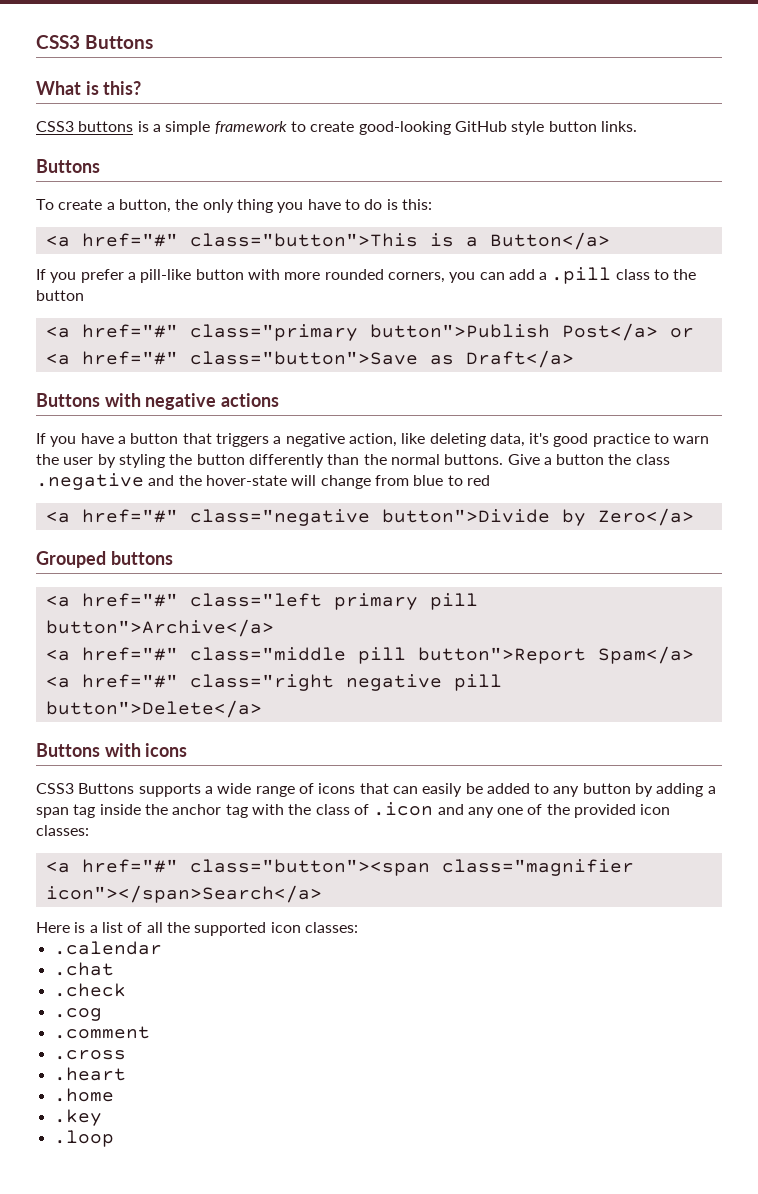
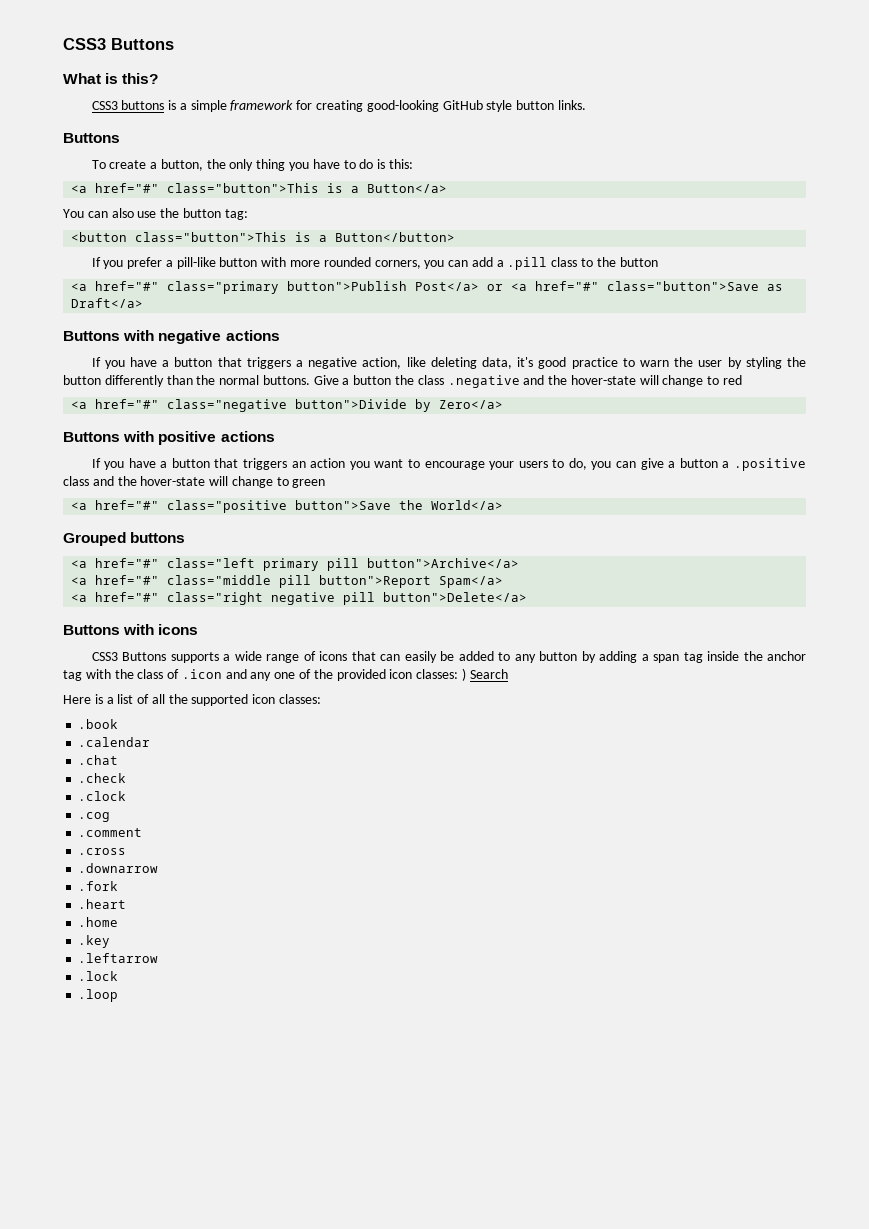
[290,121,355,132] to create -> [296,100,363,112] for creating
(610, 241) none -> [63,208,248,220] [71,232,456,242] // You can also use the button tag: // <button class="button">This is a Button</button>
[374,475,444,486] from blue -> (704, 381) none
(694, 517) none -> [63,431,275,445] [91,458,807,471] [63,476,326,488] [71,500,504,513] // Buttons with positive actions // If you have a button that triggers an action you want to encourage your users to do, you can give a button a .positive class and the hover-state will change to green // <a href="#" class="positive button">Save the World</a>
[45,859,634,876] [45,885,322,903] // <a href="#" class="button"><span class="magnifier icon"></span>Search</a> -> [461,668,508,681] ) Search
(358, 927) none -> [78,719,119,729] // .book
(126, 990) none -> [78,791,127,801] // .clock
(126, 1055) none -> [78,863,159,873] [78,881,119,891] // .downarrow // .fork
(102, 1117) none -> [78,953,159,963] [78,971,119,981] // .leftarrow // .lock

